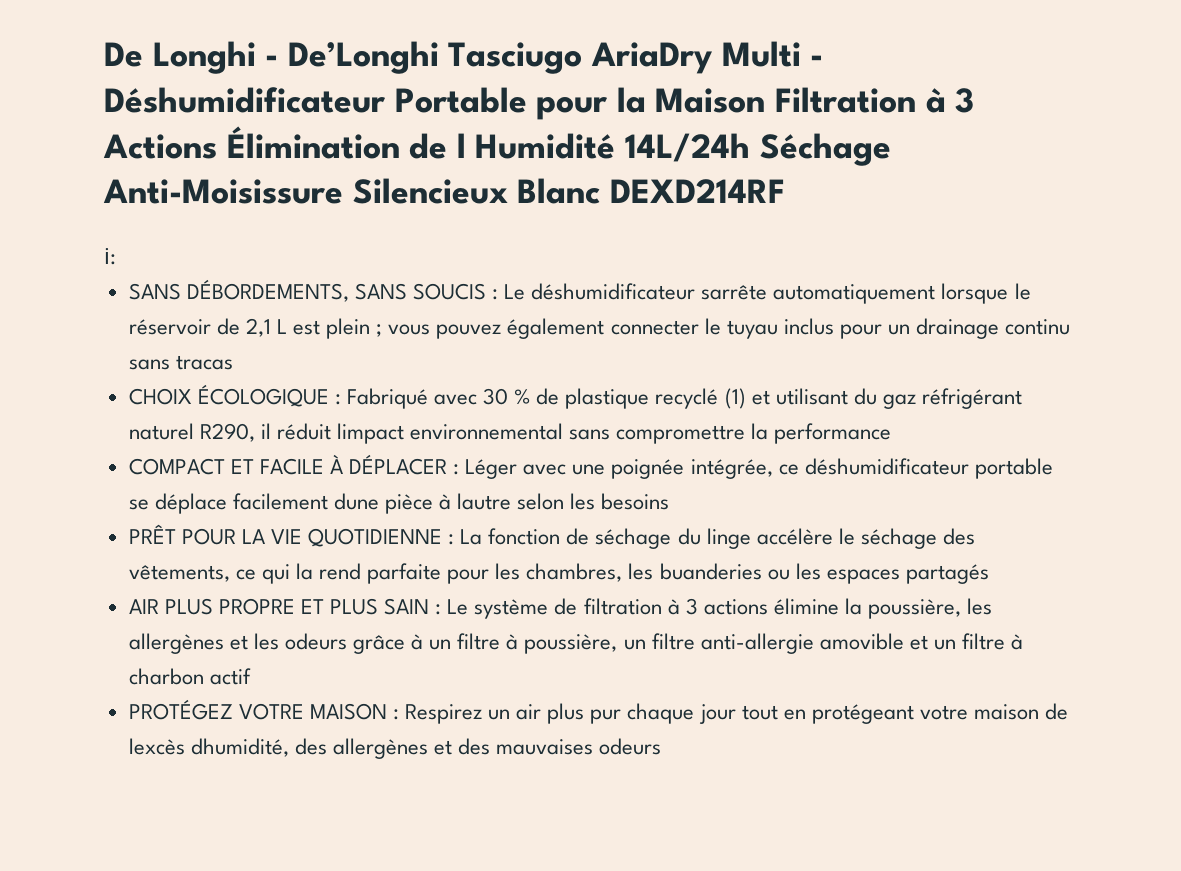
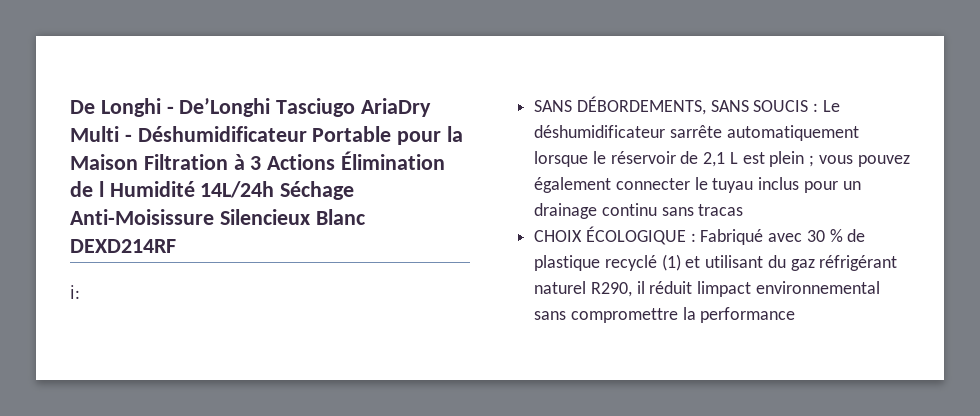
[128,454,1053,479] [128,493,670,514] [128,524,975,549] [128,563,989,584] [128,598,993,619] [128,633,1024,654] [128,668,251,685] [128,699,1068,724] [128,738,662,759] // COMPACT ET FACILE À DÉPLACER : Léger avec une poignée intégrée, ce déshumidificateur portable se déplace facilement dune pièce à lautre selon les besoins // PRÊT POUR LA VIE QUOTIDIENNE : La fonction de séchage du linge accélère le séchage des vêtements, ce qui la rend parfaite pour les chambres, les buanderies ou les espaces partagés // AIR PLUS PROPRE ET PLUS SAIN : Le système de filtration à 3 actions élimine la poussière, les allergènes et les odeurs grâce à un filtre à poussière, un filtre anti-allergie amovible et un filtre à charbon actif // PROTÉGEZ VOTRE MAISON : Respirez un air plus pur chaque jour tout en protégeant votre maison de lexcès dhumidité, des allergènes et des mauvaises odeurs -> (796, 315) none

